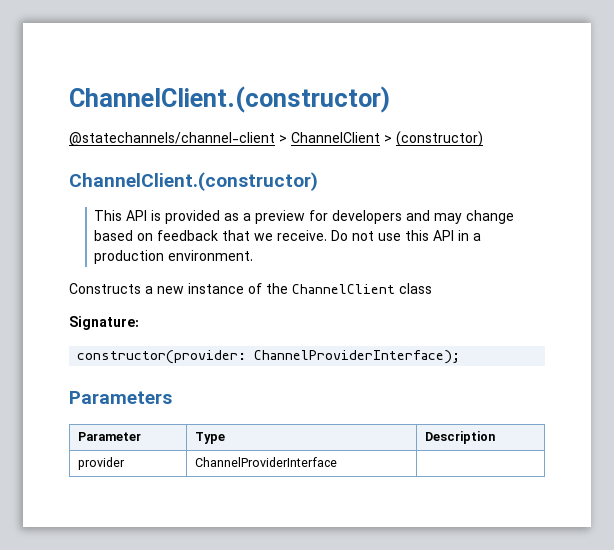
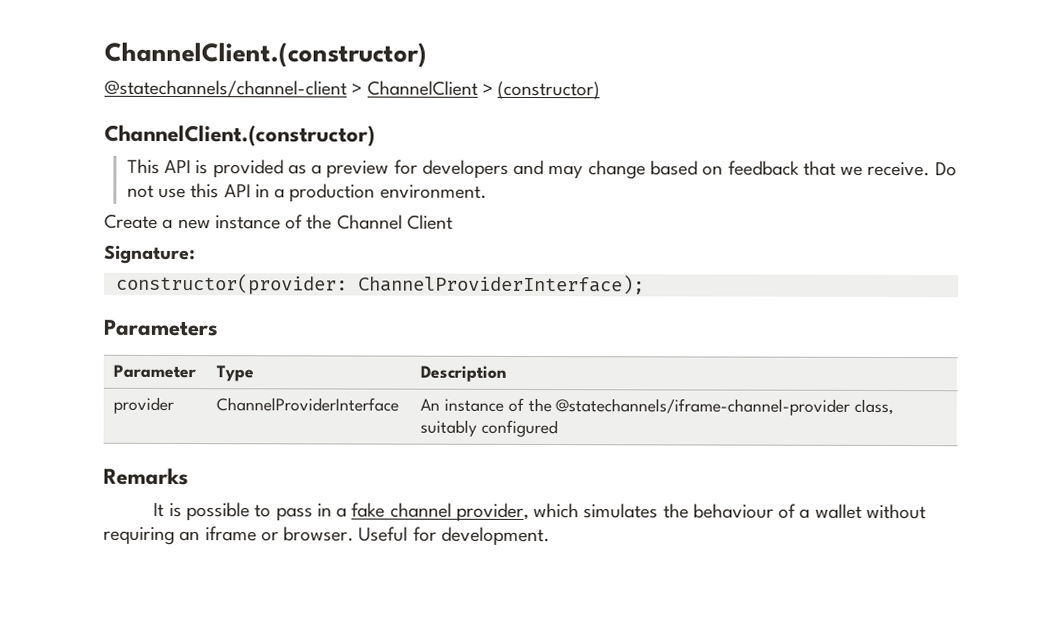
[69,283,141,294] Constructs -> [104,213,158,229] Create
[292,283,432,294] ChannelClient class -> [336,214,453,230] Channel Client
(338, 462) none -> [420,397,894,416] [420,419,559,438] [103,467,189,486] [153,502,926,522] [103,526,550,547] An instance of the @statechannels/iframe-channel-provider class, suitably configured // Remarks // It is possible to pass in a fake channel provider, which simulates the behaviour of a wallet without requiring an iframe or browser. Useful for development.

